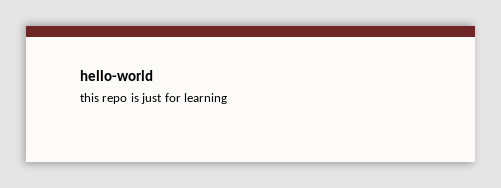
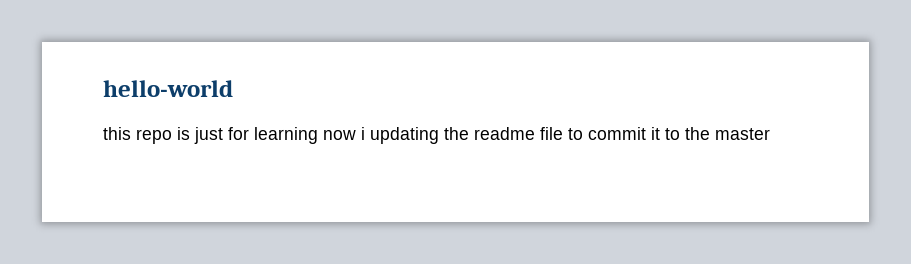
(227, 98) none -> [323,127,770,144] now i updating the readme file to commit it to the master

